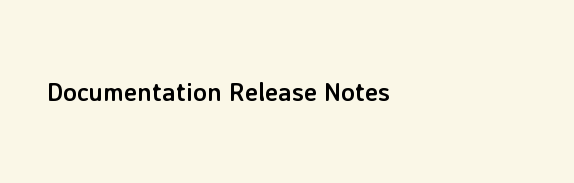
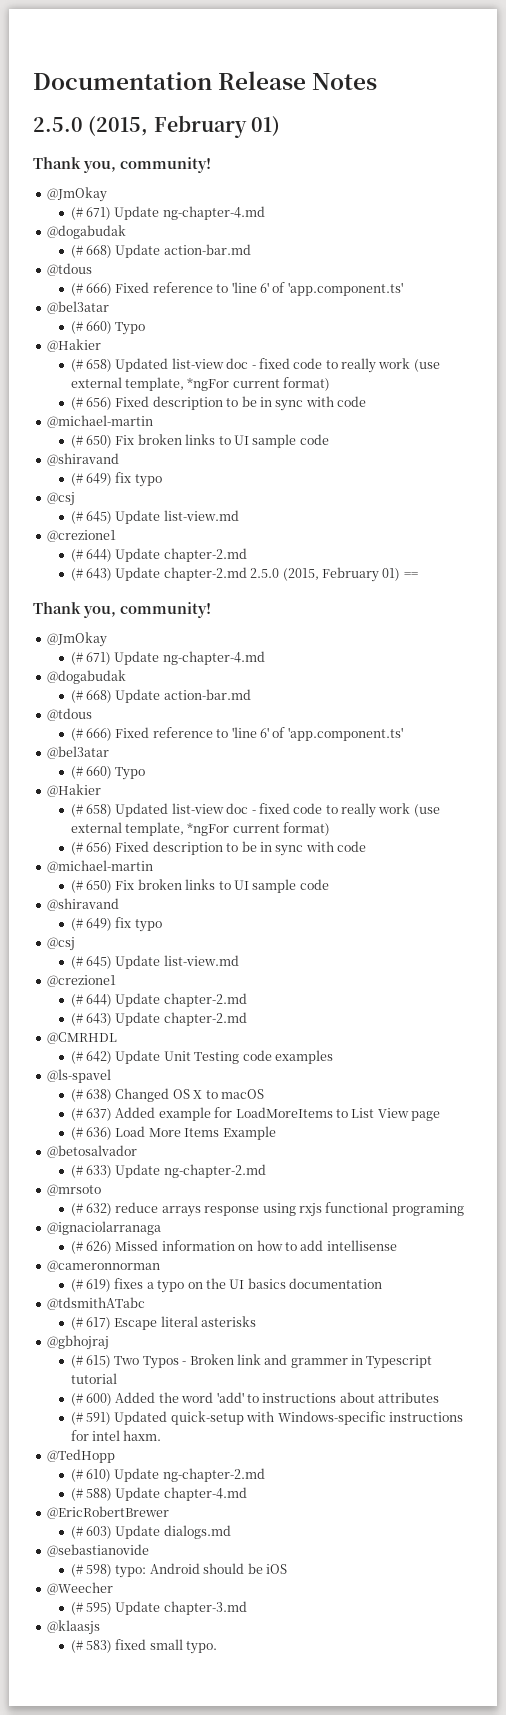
(390, 92) none -> [33,115,280,138] [33,157,211,173] [46,187,107,202] [70,206,265,220] [46,225,126,239] [70,244,251,258] [46,263,92,276] [70,282,403,296] [46,301,109,314] [70,321,146,335] [46,339,101,352] [70,358,440,373] [70,377,331,391] [70,396,367,411] [46,415,153,428] [70,434,329,448] [46,453,119,466] [70,472,162,487] [46,492,75,506] [70,510,239,524] [46,530,116,542] [70,548,247,562] [70,567,418,582] [33,602,211,618] [46,632,107,647] [70,651,265,665] [46,670,126,684] [70,689,251,703] [46,708,92,721] [70,727,403,741] [46,746,109,759] [70,766,146,780] [46,784,101,797] [70,803,440,818] [70,822,331,836] [70,841,367,856] [46,860,153,873] [70,879,329,893] [46,898,119,911] [70,917,162,932] [46,937,75,951] [70,955,239,969] [46,975,116,987] [70,993,247,1007] [70,1012,247,1026] [46,1032,117,1044] [70,1050,333,1064] [46,1069,111,1083] [70,1088,264,1102] [70,1107,441,1121] [70,1126,276,1140] [46,1145,137,1158] [70,1164,266,1178] [46,1184,101,1196] [70,1202,464,1217] [46,1221,161,1235] [70,1240,397,1254] [46,1260,160,1272] [70,1278,383,1293] [46,1297,145,1310] [70,1316,257,1330] [46,1335,109,1350] [70,1354,433,1369] [70,1373,117,1384] [70,1392,440,1406] [70,1411,463,1425] [70,1430,162,1441] [46,1449,115,1463] [70,1468,265,1482] [70,1487,247,1501] [46,1506,169,1519] [70,1525,231,1539] [46,1544,149,1557] [70,1563,287,1578] [46,1582,113,1595] [70,1601,247,1615] [46,1620,100,1635] [70,1639,218,1654] // 2.5.0 (2015, February 01) // Thank you, community! // @JmOkay // (# 671) Update ng-chapter-4.md // @dogabudak // (# 668) Update action-bar.md // @tdous // (# 666) Fixed reference to 'line 6' of 'app.component.ts' // @bel3atar // (# 660) Typo // @Hakier // (# 658) Updated list-view doc - fixed code to really work (use external template, *ngFor current format) // (# 656) Fixed description to be in sync with code // @michael-martin // (# 650) Fix broken links to UI sample code // @shiravand // (# 649) fix typo // @csj // (# 645) Update list-view.md // @crezione1 // (# 644) Update chapter-2.md // (# 643) Update chapter-2.md 2.5.0 (2015, February 01) == // Thank you, community! // @JmOkay // (# 671) Update ng-chapter-4.md // @dogabudak // (# 668) Update action-bar.md // @tdous // (# 666) Fixed reference to 'line 6' of 'app.component.ts' // @bel3atar // (# 660) Typo // @Hakier // (# 658) Updated list-view doc - fixed code to really work (use external template, *ngFor current format) // (# 656) Fixed description to be in sync with code // @michael-martin // (# 650) Fix broken links to UI sample code // @shiravand // (# 649) fix typo // @csj // (# 645) Update list-view.md // @crezione1 // (# 644) Update chapter-2.md // (# 643) Update chapter-2.md // @CMRHDL // (# 642) Update Unit Testing code examples // @ls-spavel // (# 638) Changed OS X to macOS // (# 637) Added example for LoadMoreItems to List View page // (# 636) Load More Items Example // @betosalvador // (# 633) Update ng-chapter-2.md // @mrsoto // (# 632) reduce arrays response using rxjs functional programing // @ignaciolarranaga // (# 626) Missed information on how to add intellisense // @cameronnorman // (# 619) fixes a typo on the UI basics documentation // @tdsmithATabc // (# 617) Escape literal asterisks // @gbhojraj // (# 615) Two Typos - Broken link and grammer in Typescript tutorial // (# 600) Added the word 'add' to instructions about attributes // (# 591) Updated quick-setup with Windows-specific instructions for intel haxm. // @TedHopp // (# 610) Update ng-chapter-2.md // (# 588) Update chapter-4.md // @EricRobertBrewer // (# 603) Update dialogs.md // @sebastianovide // (# 598) typo: Android should be iOS // @Weecher // (# 595) Update chapter-3.md // @klaasjs // (# 583) fixed small typo.

